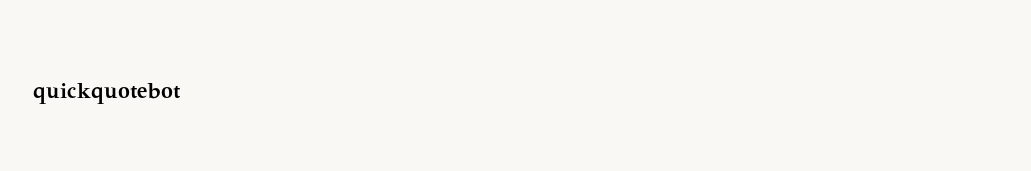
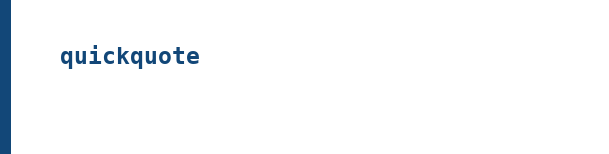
[33,83,181,104] quickquotebot -> [60,45,200,69] quickquote

